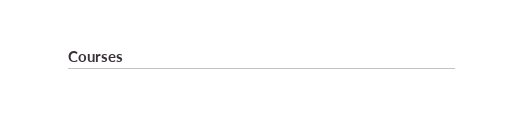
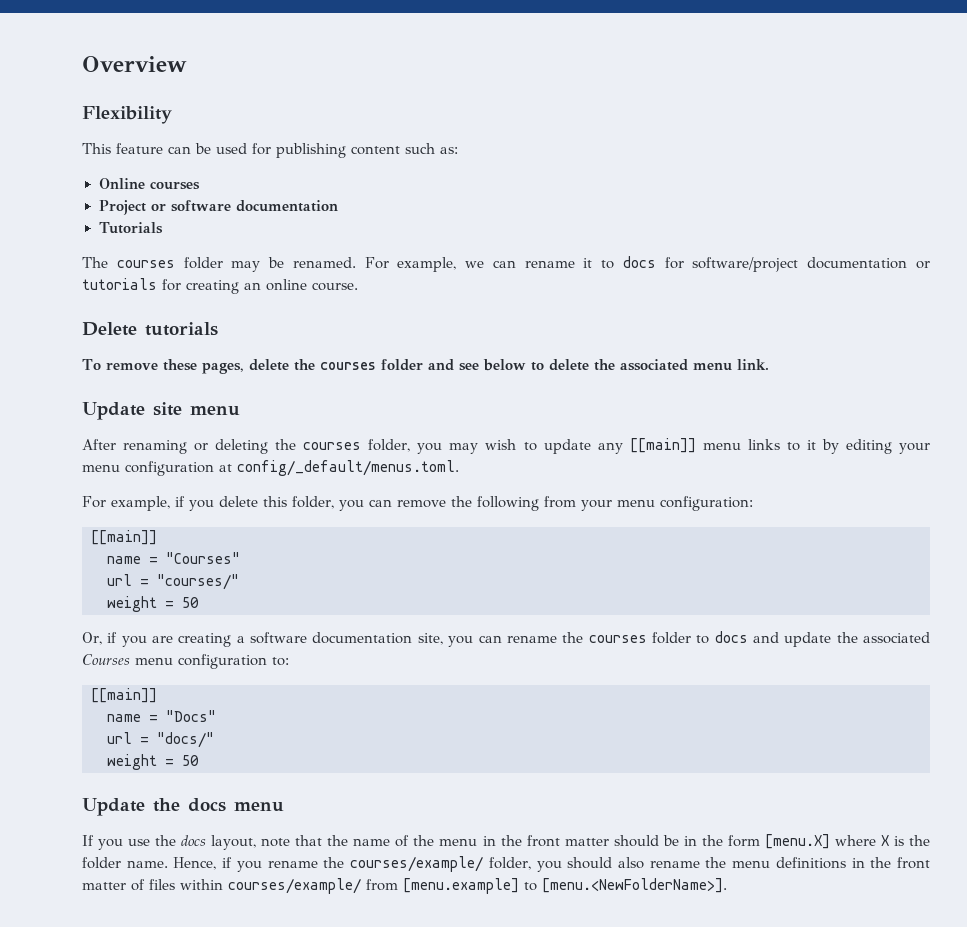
[68,51,123,62] Courses -> [82,56,187,72] [82,106,172,124] [82,143,458,158] [98,178,200,190] [98,200,338,215] [98,222,164,234] [82,256,930,272] [82,278,358,294] [82,322,218,336] [82,359,769,374] [82,402,240,420] [82,438,930,454] [82,460,459,476] [82,496,753,511] [91,530,157,545] [107,552,240,564] [107,574,239,590] [107,596,199,612] [82,631,931,647] [82,654,289,669] [91,688,157,703] [107,710,216,722] [107,732,214,748] [107,754,199,770] [82,798,284,816] [82,834,931,850] [82,856,930,872] [82,878,727,894] Overview // Flexibility // This feature can be used for publishing content such as: // Online courses // Project or software documentation // Tutorials // The courses folder may be renamed. For example, we can rename it to docs for software/project documentation or tutorials for creating an online course. // Delete tutorials // To remove these pages, delete the courses folder and see below to delete the associated menu link. // Update site menu // After renaming or deleting the courses folder, you may wish to update any [[main]] menu links to it by editing your menu configuration at config/_default/menus.toml. // For example, if you delete this folder, you can remove the following from your menu configuration: // [[main]] // name = "Courses" // url = "courses/" // weight = 50 // Or, if you are creating a software documentation site, you can rename the courses folder to docs and update the associated Courses menu configuration to: // [[main]] // name = "Docs" // url = "docs/" // weight = 50 // Update the docs menu // If you use the docs layout, note that the name of the menu in the front matter should be in the form [menu.X] where X is the folder name. Hence, if you rename the courses/example/ folder, you should also rename the menu definitions in the front matter of files within courses/example/ from [menu.example] to [menu.<NewFolderName>].

